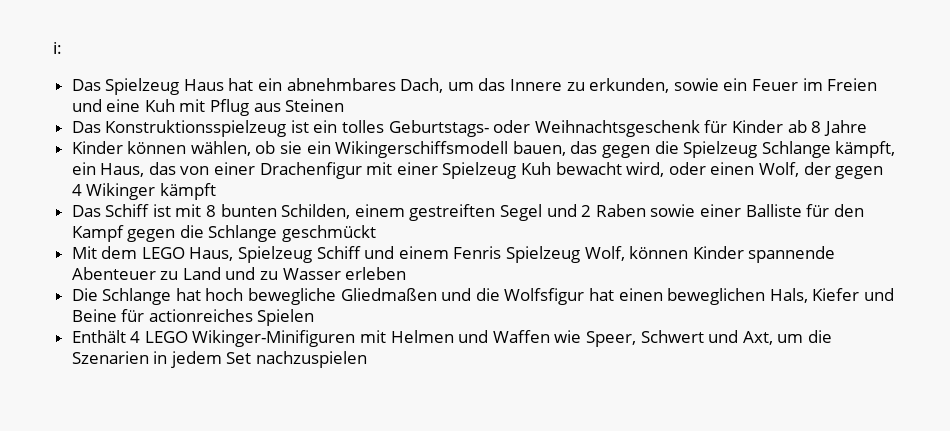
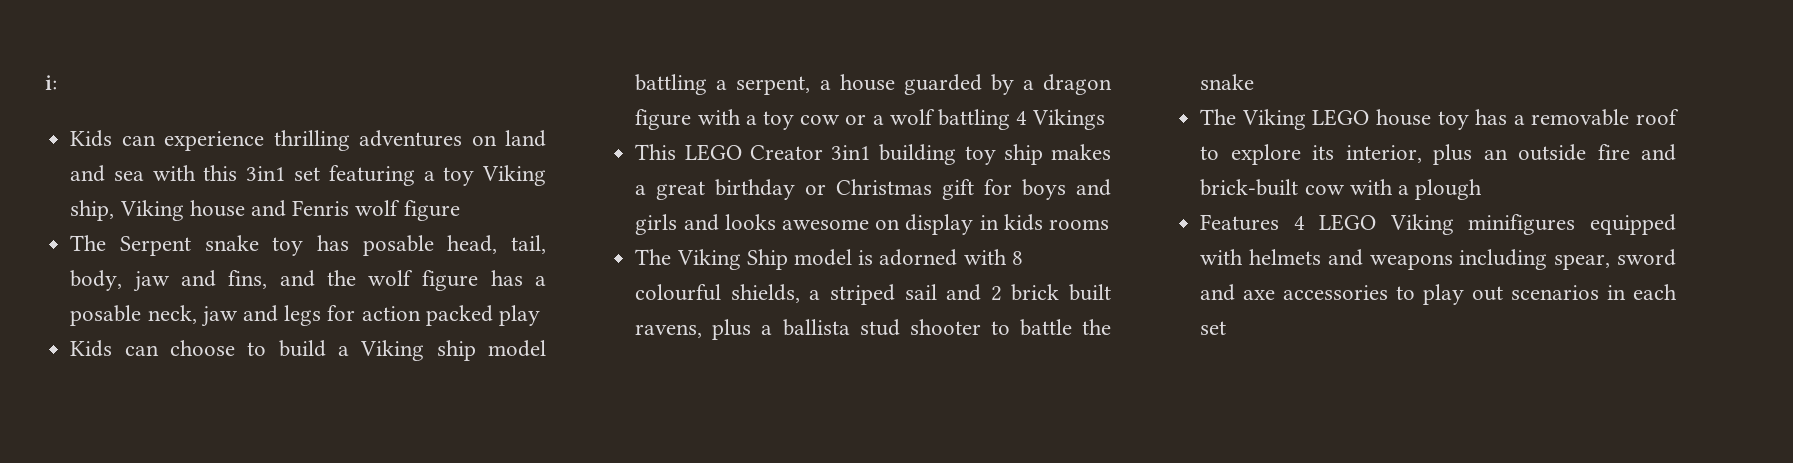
[71,78,878,95] [71,99,345,116] [71,120,867,137] [71,141,896,158] [71,162,884,179] [71,183,216,200] [71,204,864,221] [71,225,377,242] [71,246,836,263] [71,267,407,280] [71,288,894,305] [71,309,315,326] [71,330,832,347] [71,351,368,368] Das Spielzeug Haus hat ein abnehmbares Dach, um das Innere zu erkunden, sowie ein Feuer im Freien und eine Kuh mit Pflug aus Steinen // Das Konstruktionsspielzeug ist ein tolles Geburtstags- oder Weihnachtsgeschenk für Kinder ab 8 Jahre // Kinder können wählen, ob sie ein Wikingerschiffsmodell bauen, das gegen die Spielzeug Schlange kämpft, ein Haus, das von einer Drachenfigur mit einer Spielzeug Kuh bewacht wird, oder einen Wolf, der gegen 4 Wikinger kämpft // Das Schiff ist mit 8 bunten Schilden, einem gestreiften Segel und 2 Raben sowie einer Balliste für den Kampf gegen die Schlange geschmückt // Mit dem LEGO Haus, Spielzeug Schiff und einem Fenris Spielzeug Wolf, können Kinder spannende Abenteuer zu Land und zu Wasser erleben // Die Schlange hat hoch bewegliche Gliedmaßen und die Wolfsfigur hat einen beweglichen Hals, Kiefer und Beine für actionreiches Spielen // Enthält 4 LEGO Wikinger-Minifiguren mit Helmen und Waffen wie Speer, Schwert und Axt, um die Szenarien in jedem Set nachzuspielen -> [70,130,546,151] [70,165,546,186] [70,200,460,221] [70,235,546,256] [70,270,546,292] [70,305,540,327] [70,340,546,361] [635,74,1112,95] [635,109,1106,130] [635,144,1111,165] [635,179,1111,200] [635,214,1109,235] [635,249,1023,270] [635,284,1111,305] [635,319,1111,340] [1200,74,1255,90] [1200,109,1679,130] [1200,144,1676,165] [1200,179,1483,200] [1200,214,1676,235] [1200,249,1676,270] [1200,284,1677,305] [1200,321,1227,335] Kids can experience thrilling adventures on land and sea with this 3in1 set featuring a toy Viking ship, Viking house and Fenris wolf figure // The Serpent snake toy has posable head, tail, body, jaw and fins, and the wolf figure has a posable neck, jaw and legs for action packed play // Kids can choose to build a Viking ship model battling a serpent, a house guarded by a dragon figure with a toy cow or a wolf battling 4 Vikings // This LEGO Creator 3in1 building toy ship makes a great birthday or Christmas gift for boys and girls and looks awesome on display in kids rooms // The Viking Ship model is adorned with 8 colourful shields, a striped sail and 2 brick built ravens, plus a ballista stud shooter to battle the snake // The Viking LEGO house toy has a removable roof to explore its interior, plus an outside fire and brick-built cow with a plough // Features 4 LEGO Viking minifigures equipped with helmets and weapons including spear, sword and axe accessories to play out scenarios in each set

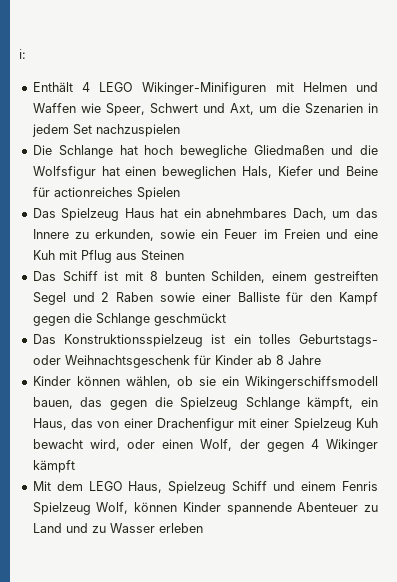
[70,130,546,151] [70,165,546,186] [70,200,460,221] [70,235,546,256] [70,270,546,292] [70,305,540,327] [70,340,546,361] [635,74,1112,95] [635,109,1106,130] [635,144,1111,165] [635,179,1111,200] [635,214,1109,235] [635,249,1023,270] [635,284,1111,305] [635,319,1111,340] [1200,74,1255,90] [1200,109,1679,130] [1200,144,1676,165] [1200,179,1483,200] [1200,214,1676,235] [1200,249,1676,270] [1200,284,1677,305] [1200,321,1227,335] Kids can experience thrilling adventures on land and sea with this 3in1 set featuring a toy Viking ship, Viking house and Fenris wolf figure // The Serpent snake toy has posable head, tail, body, jaw and fins, and the wolf figure has a posable neck, jaw and legs for action packed play // Kids can choose to build a Viking ship model battling a serpent, a house guarded by a dragon figure with a toy cow or a wolf battling 4 Vikings // This LEGO Creator 3in1 building toy ship makes a great birthday or Christmas gift for boys and girls and looks awesome on display in kids rooms // The Viking Ship model is adorned with 8 colourful shields, a striped sail and 2 brick built ravens, plus a ballista stud shooter to battle the snake // The Viking LEGO house toy has a removable roof to explore its interior, plus an outside fire and brick-built cow with a plough // Features 4 LEGO Viking minifigures equipped with helmets and weapons including spear, sword and axe accessories to play out scenarios in each set -> [32,82,378,95] [32,103,378,116] [31,124,180,137] [32,145,378,158] [32,166,378,179] [32,187,180,200] [32,208,378,221] [32,229,379,241] [32,250,184,263] [32,271,378,284] [32,292,378,305] [32,313,226,326] [32,334,378,347] [32,355,321,368] [32,376,378,389] [32,397,378,410] [32,418,378,431] [32,439,378,452] [32,460,75,473] [32,481,378,494] [32,502,378,515] [32,523,203,533] Enthält 4 LEGO Wikinger-Minifiguren mit Helmen und Waffen wie Speer, Schwert und Axt, um die Szenarien in jedem Set nachzuspielen // Die Schlange hat hoch bewegliche Gliedmaßen und die Wolfsfigur hat einen beweglichen Hals, Kiefer und Beine für actionreiches Spielen // Das Spielzeug Haus hat ein abnehmbares Dach, um das Innere zu erkunden, sowie ein Feuer im Freien und eine Kuh mit Pflug aus Steinen // Das Schiff ist mit 8 bunten Schilden, einem gestreiften Segel und 2 Raben sowie einer Balliste für den Kampf gegen die Schlange geschmückt // Das Konstruktionsspielzeug ist ein tolles Geburtstags- oder Weihnachtsgeschenk für Kinder ab 8 Jahre // Kinder können wählen, ob sie ein Wikingerschiffsmodell bauen, das gegen die Spielzeug Schlange kämpft, ein Haus, das von einer Drachenfigur mit einer Spielzeug Kuh bewacht wird, oder einen Wolf, der gegen 4 Wikinger kämpft // Mit dem LEGO Haus, Spielzeug Schiff und einem Fenris Spielzeug Wolf, können Kinder spannende Abenteuer zu Land und zu Wasser erleben

